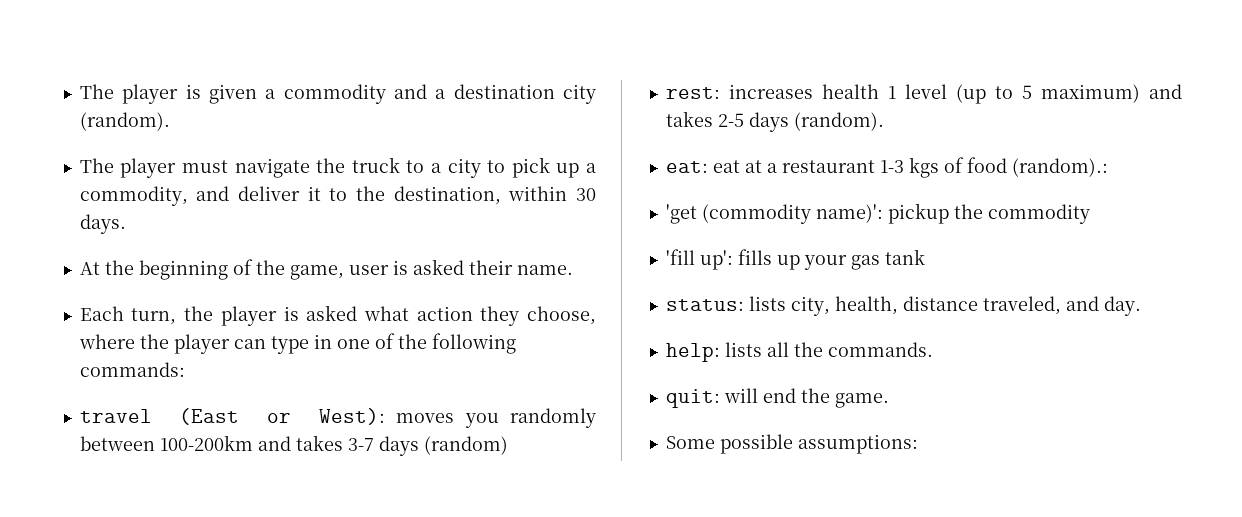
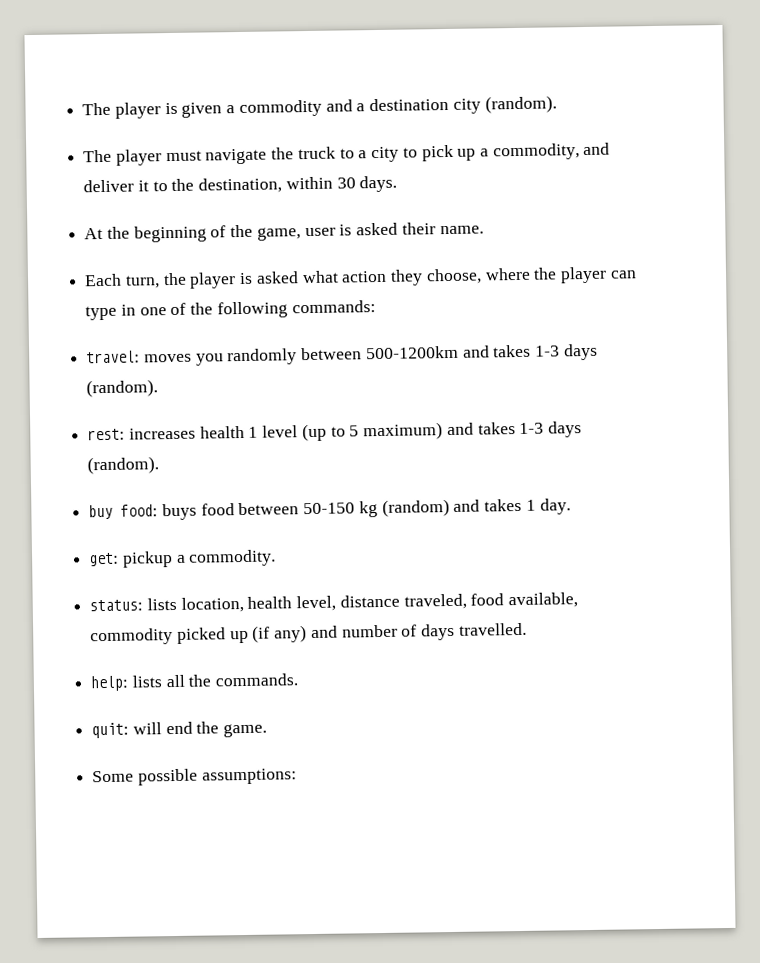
[79,408,385,425] travel (East or West): -> [86,350,141,364] travel:
[159,435,508,456] 100-200km and takes 3-7 days (random) -> [365,343,598,361] [86,379,159,398] 500-1200km and takes 1-3 days (random).
[717,112,884,132] [665,157,1108,178] [665,203,1090,224] [665,249,925,270] [665,296,1141,316] 2-5 days (random). // eat: eat at a restaurant 1-3 kgs of food (random).: // 'get (commodity name)': pickup the commodity // 'fill up': fills up your gas tank // status: lists city, health, distance traveled, and day. -> [519,421,582,438] [87,456,160,475] [88,498,571,521] [89,549,277,568] [89,592,579,613] [90,622,527,646] 1-3 days (random). // buy food: buys food between 50-150 kg (random) and takes 1 day. // get: pickup a commodity. // status: lists location, health level, distance traveled, food available, commodity picked up (if any) and number of days travelled.

